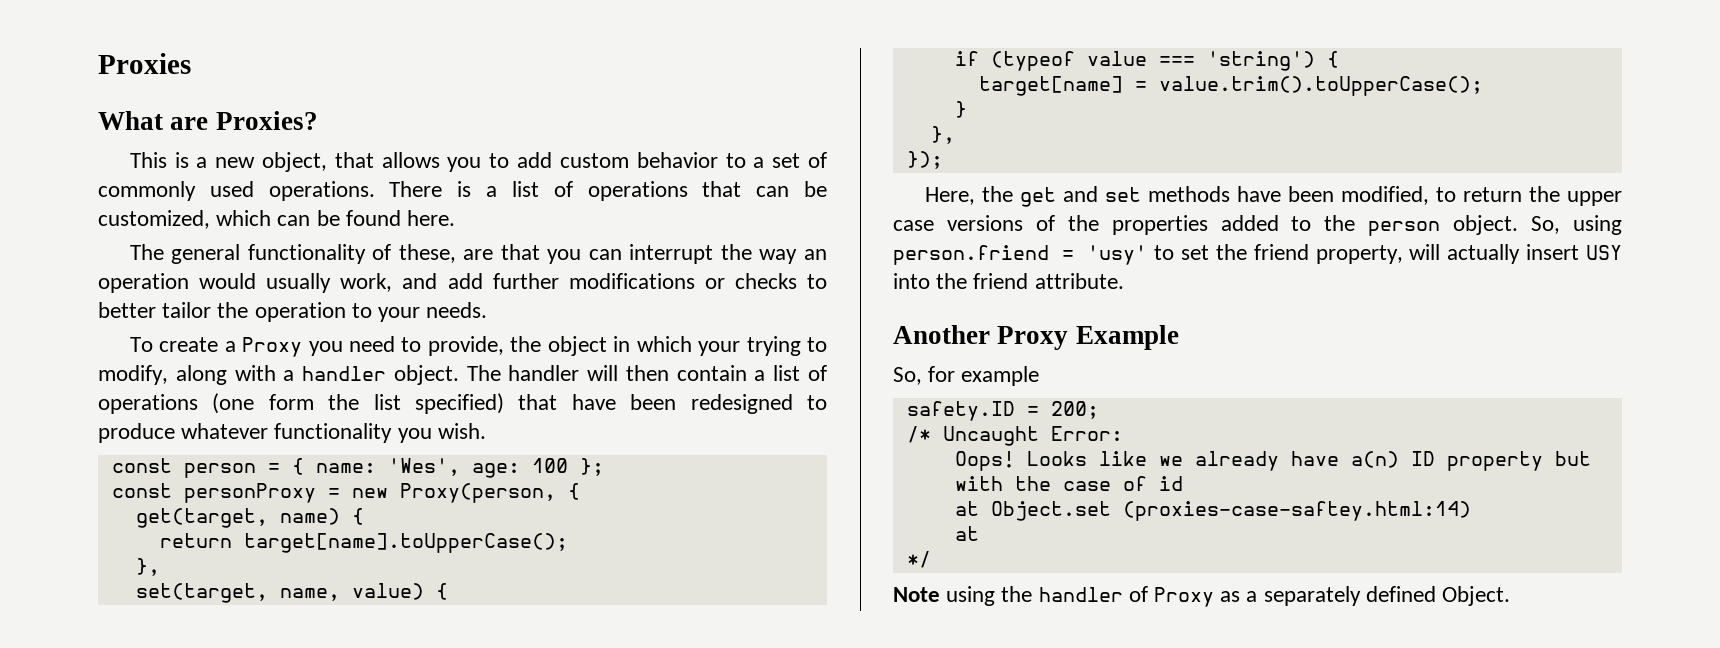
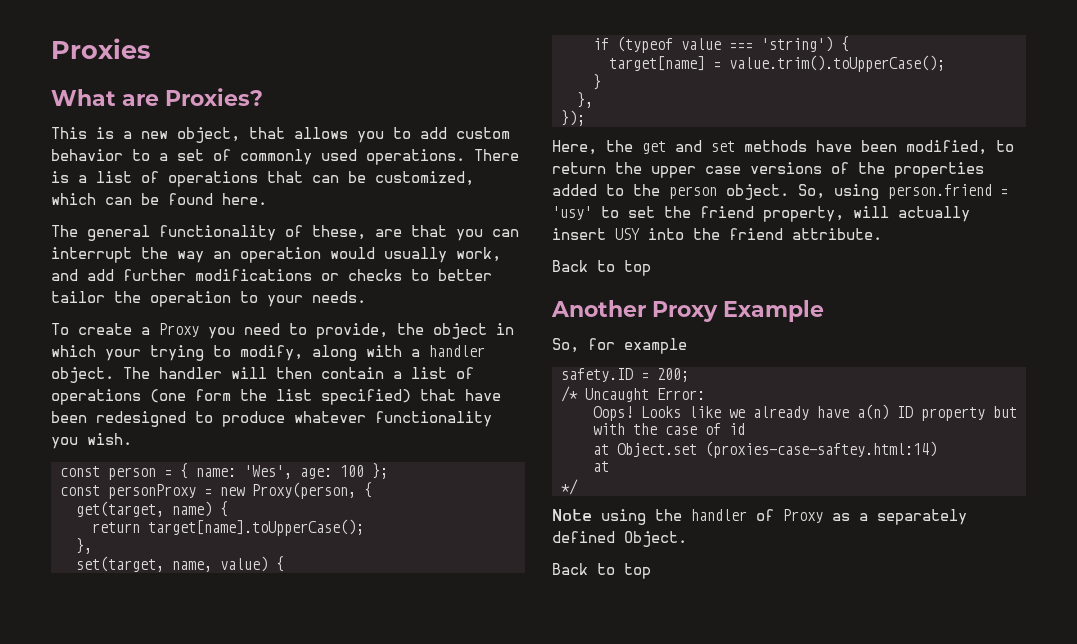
(1124, 281) none -> [552,260,651,276] // Back to top
(1511, 596) none -> [552,563,651,579] // Back to top

